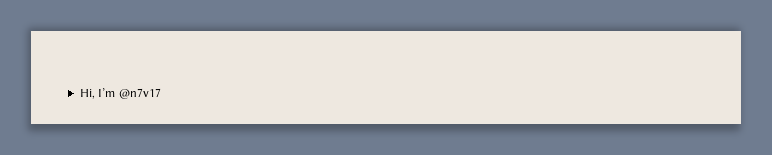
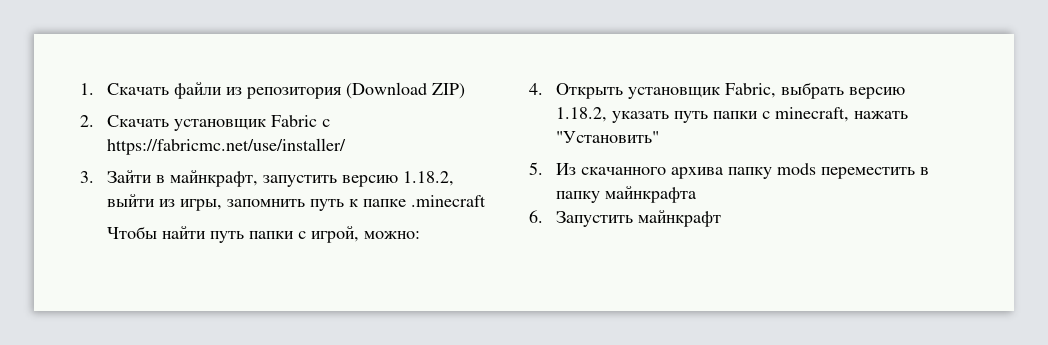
[79,88,161,99] Hi, I’m @n7v17 -> [80,82,465,99] [80,115,330,131] [106,138,346,155] [80,170,454,187] [106,194,486,211] [106,226,420,243] [529,82,905,99] [555,107,908,123] [555,131,659,143] [529,162,929,179] [555,186,697,203] [529,210,721,227] 1. Скачать файли из репозитория (Download ZIP) // 2. Скачать установщик Fabric с https://fabricmc.net/use/installer/ // 3. Зайти в майнкрафт, запустить версию 1.18.2, выйти из игры, запомнить путь к папке .minecraft // Чтобы найти путь папки с игрой, можно: // 4. Открыть установщик Fabric, выбрать версию 1.18.2, указать путь папки с minecraft, нажать "Установить" // 5. Из скачанного архива папку mods переместить в папку майнкрафта // 6. Запустить майнкрафт

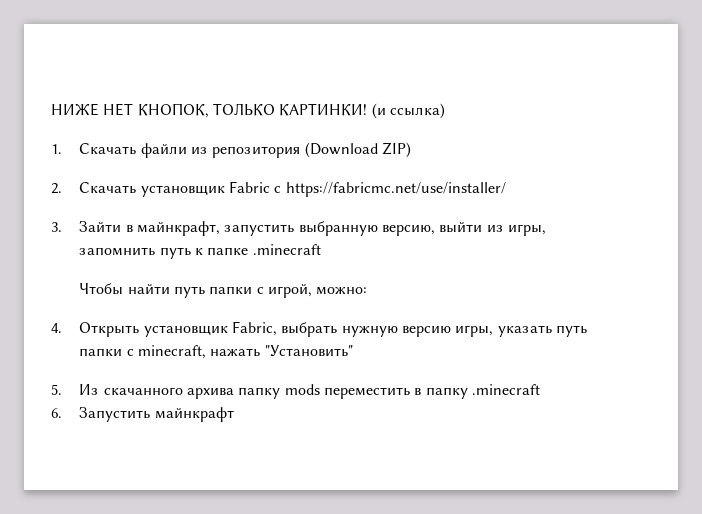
(80, 89) none -> [51,103,445,119] НИЖЕ НЕТ КНОПОК, ТОЛЬКО КАРТИНКИ! (и ссылка) //
[341,171,454,187] версию 1.18.2, -> [298,221,435,236] выбранную версию,
[848,87,905,99] [555,107,607,122] версию 1.18.2, -> [341,325,494,337] нужную версию игры,
[604,186,697,203] майнкрафта -> [471,384,540,395] .minecraft

